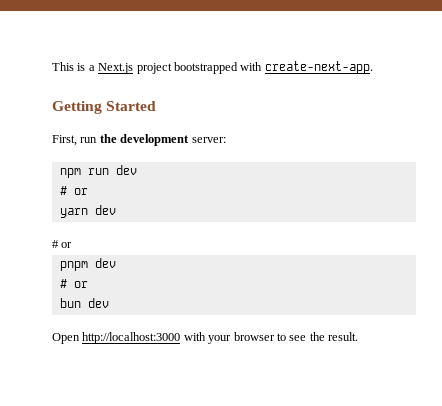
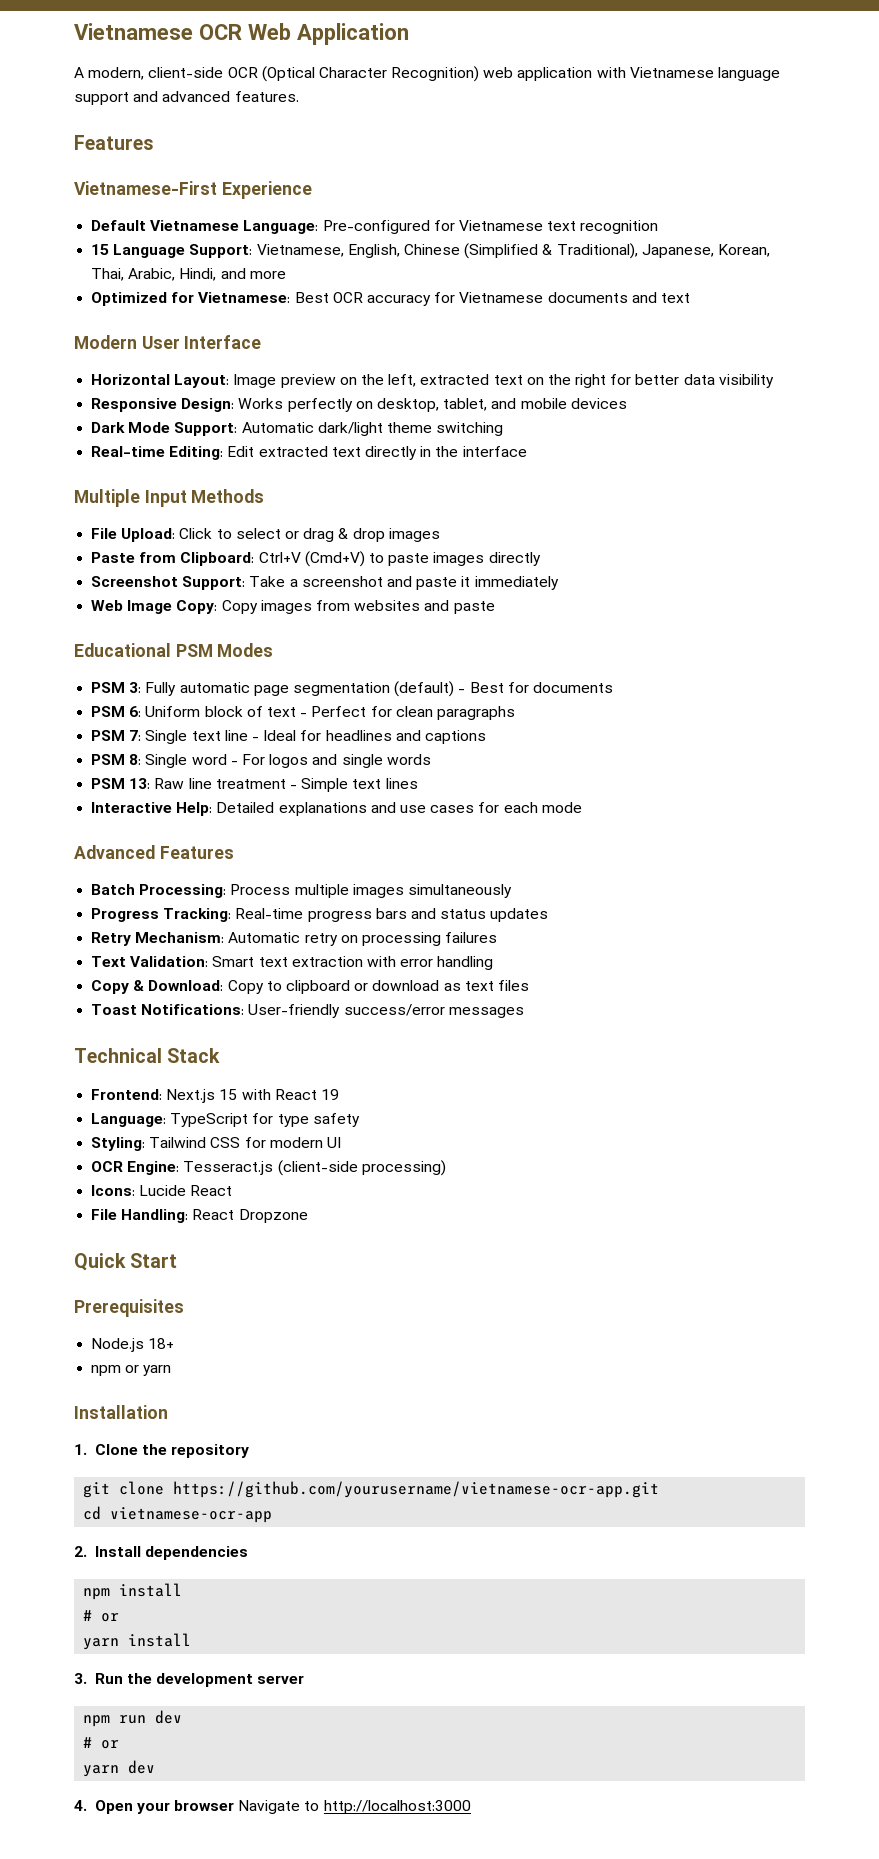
[52,61,373,74] [52,101,157,114] [52,135,98,146] This is a Next.js project bootstrapped with create-next-app. // Getting Started // First, run -> [74,23,409,45] [74,66,781,82] [74,91,299,105] [74,135,153,150] [74,181,312,199] [91,220,659,234] [91,243,770,259] [91,268,286,281] [91,292,690,306] [74,335,262,349] [91,374,774,388] [91,398,627,412] [91,422,504,436] [91,446,527,460] [74,489,265,507] [91,528,440,542] [91,551,541,567] [91,576,559,590] [91,600,495,614] [74,643,274,657] [91,681,613,697] [91,706,515,720] [91,730,486,744] [91,754,431,768] [91,778,418,792] [91,802,582,816] [74,845,234,859] [91,884,512,898] [91,908,549,922] [91,932,498,946] [91,956,494,970] [91,980,529,994] [91,1004,524,1018] [74,1048,221,1063] [91,1089,339,1103] [91,1113,360,1127] [91,1137,341,1151] [91,1160,446,1176] [91,1185,233,1196] [91,1209,308,1223] [74,1253,178,1271] [74,1299,184,1317] [91,1338,175,1352] [91,1365,172,1376] [74,1405,168,1419] [74,1444,250,1458] [83,1481,660,1498] [83,1506,273,1523] [74,1546,248,1560] [83,1583,183,1600] [83,1610,120,1622] [83,1633,192,1650] [74,1673,123,1684] Vietnamese OCR Web Application // A modern, client-side OCR (Optical Character Recognition) web application with Vietnamese language support and advanced features. // Features // Vietnamese-First Experience // Default Vietnamese Language: Pre-configured for Vietnamese text recognition // 15 Language Support: Vietnamese, English, Chinese (Simplified & Traditional), Japanese, Korean, Thai, Arabic, Hindi, and more // Optimized for Vietnamese: Best OCR accuracy for Vietnamese documents and text // Modern User Interface // Horizontal Layout: Image preview on the left, extracted text on the right for better data visibility // Responsive Design: Works perfectly on desktop, tablet, and mobile devices // Dark Mode Support: Automatic dark/light theme switching // Real-time Editing: Edit extracted text directly in the interface // Multiple Input Methods // File Upload: Click to select or drag & drop images // Paste from Clipboard: Ctrl+V (Cmd+V) to paste images directly // Screenshot Support: Take a screenshot and paste it immediately // Web Image Copy: Copy images from websites and paste // Educational PSM Modes // PSM 3: Fully automatic page segmentation (default) - Best for documents // PSM 6: Uniform block of text - Perfect for clean paragraphs // PSM 7: Single text line - Ideal for headlines and captions // PSM 8: Single word - For logos and single words // PSM 13: Raw line treatment - Simple text lines // Interactive Help: Detailed explanations and use cases for each mode // Advanced Features // Batch Processing: Process multiple images simultaneously // Progress Tracking: Real-time progress bars and status updates // Retry Mechanism: Automatic retry on processing failures // Text Validation: Smart text extraction with error handling // Copy & Download: Copy to clipboard or download as text files // Toast Notifications: User-friendly success/error messages // Technical Stack // Frontend: Next.js 15 with React 19 // Language: TypeScript for type safety // Styling: Tailwind CSS for modern UI // OCR Engine: Tesseract.js (client-side processing) // Icons: Lucide React // File Handling: React Dropzone // Quick Start // Prerequisites // Node.js 18+ // npm or yarn // Installation // 1. Clone the repository // git clone https://github.com/yourusername/vietnamese-ocr-app.git // cd vietnamese-ocr-app // 2. Install dependencies // npm install // # or // yarn install // 3. Run
[191,137,226,143] server: -> [257,1675,305,1684] server
[52,240,73,248] [59,258,116,271] [59,279,88,288] [59,298,109,308] [52,332,358,344] # or // pnpm dev // # or // bun dev // Open http://localhost:3000 with your browser to see the result. -> [74,1800,471,1814] 4. Open your browser Navigate to http://localhost:3000

